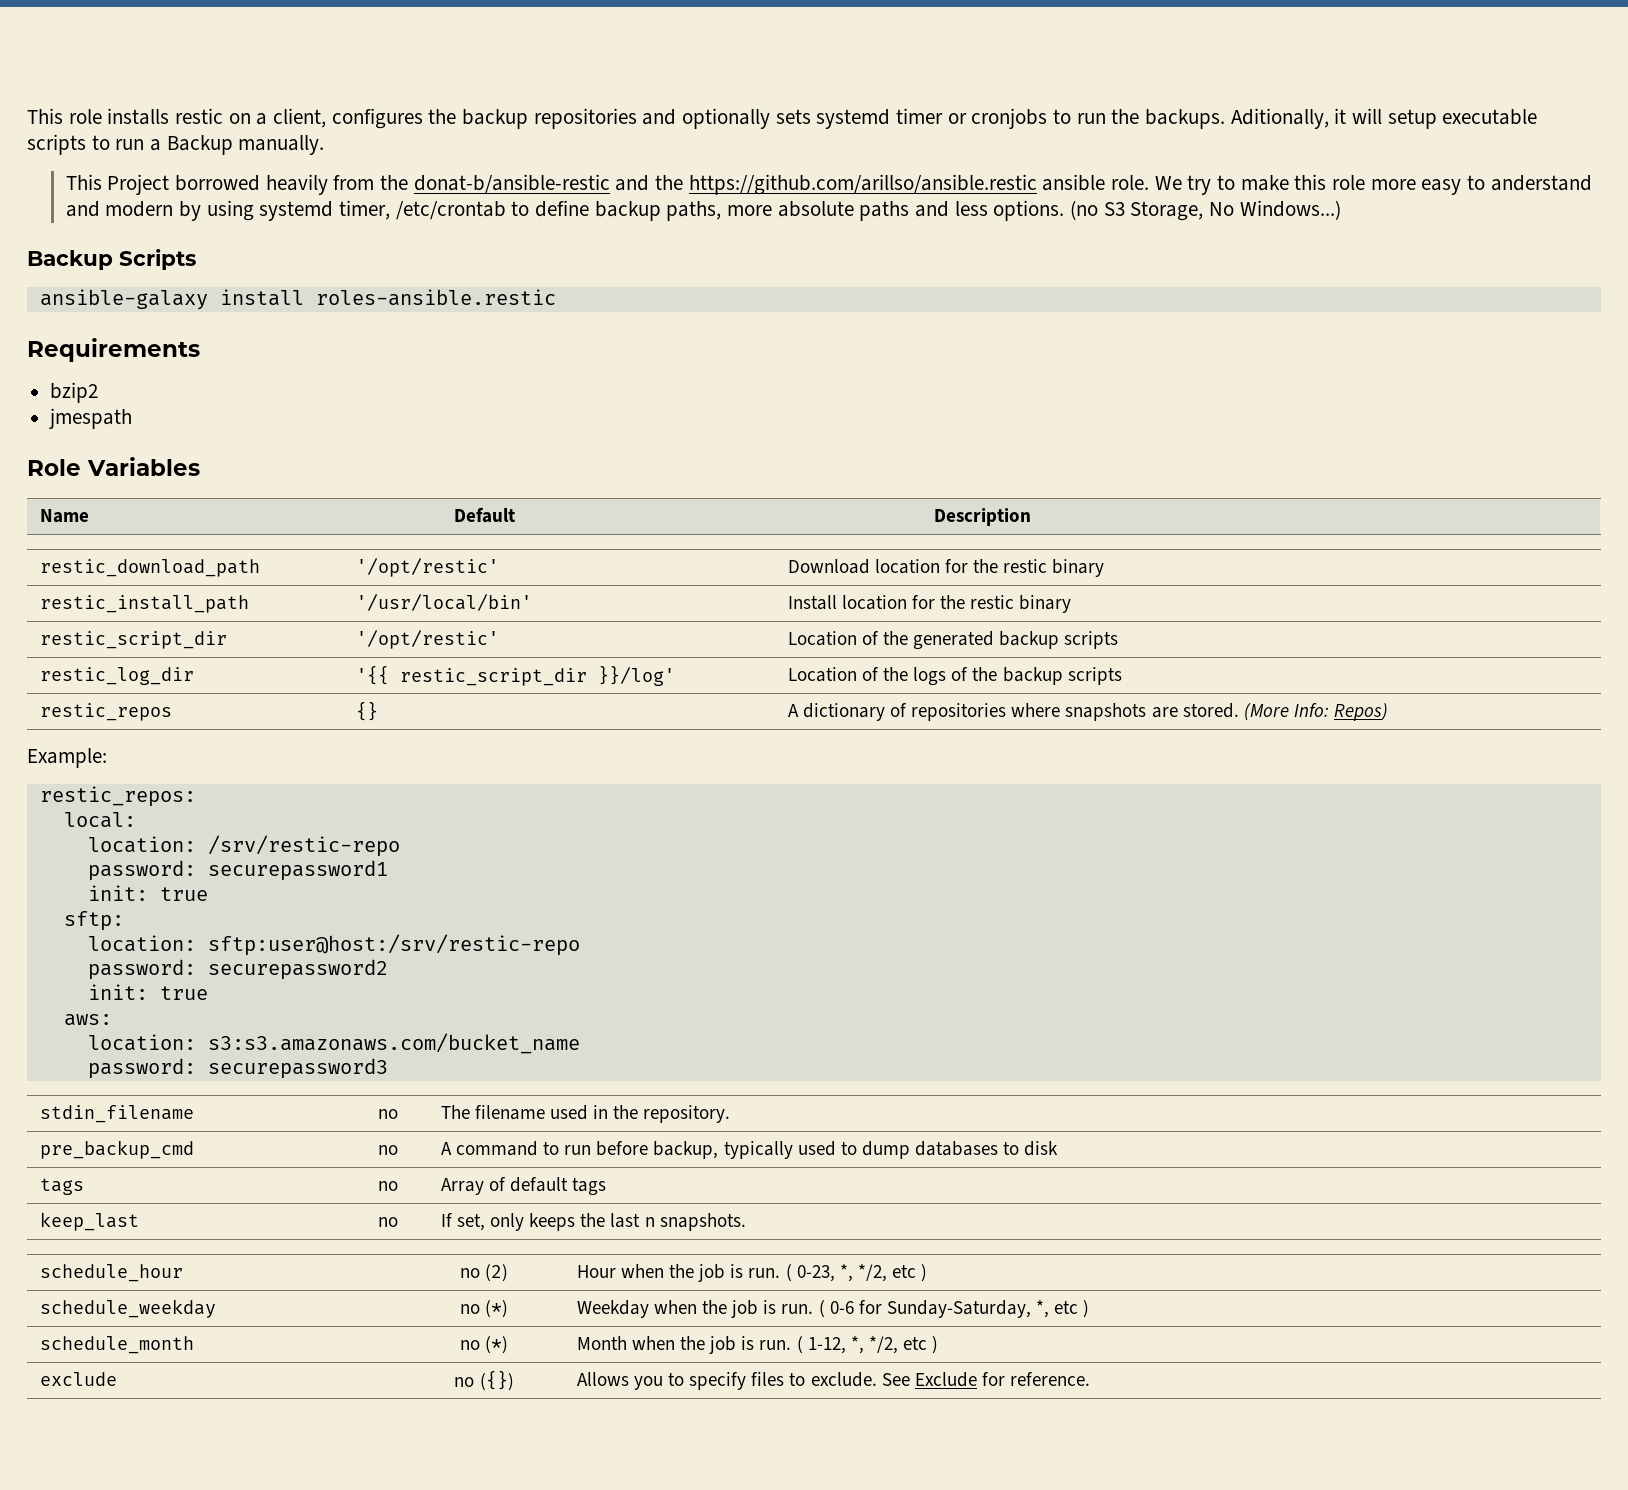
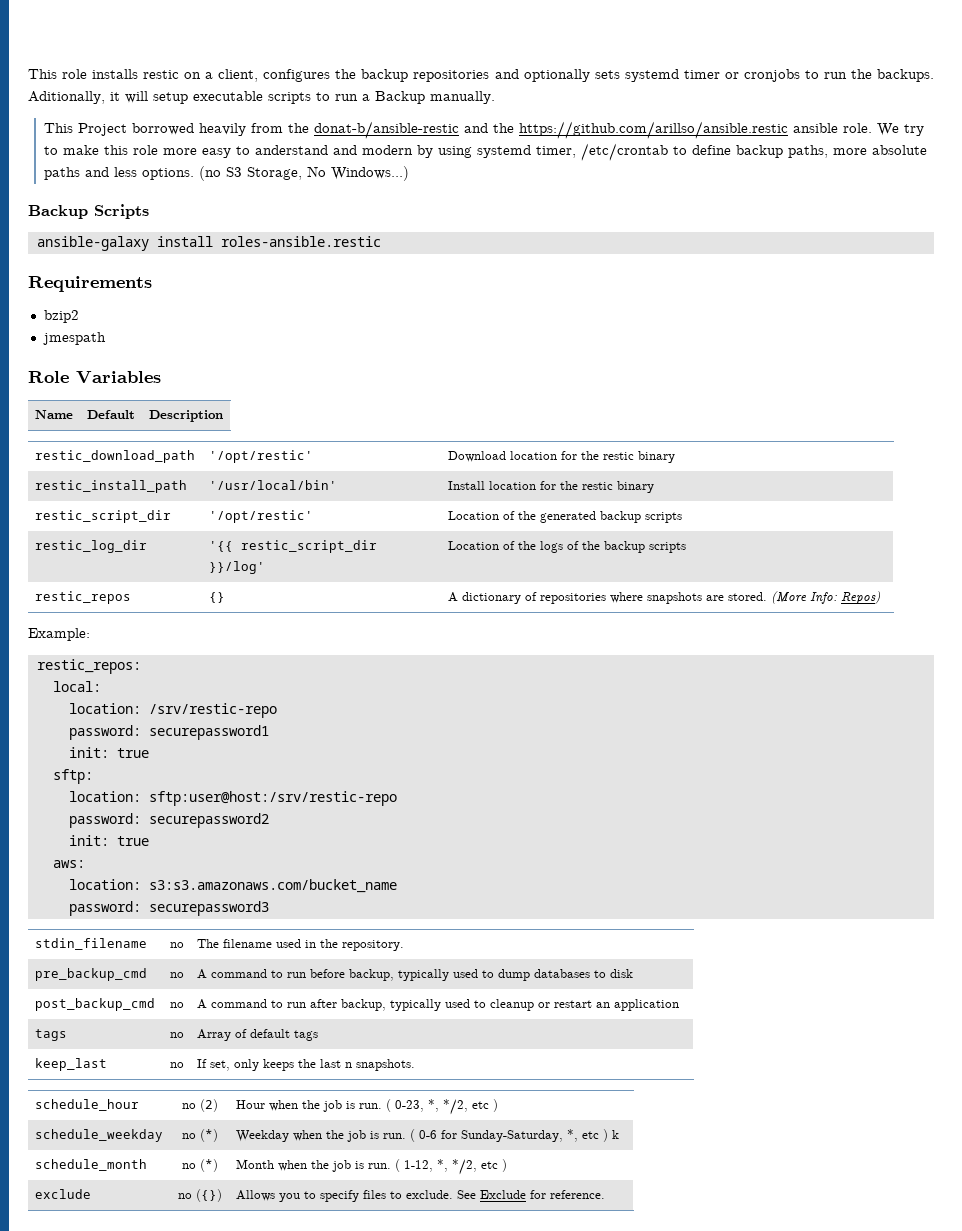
(1059, 1148) none -> [34,998,155,1011] [169,1002,184,1008] [196,999,679,1011] // post_backup_cmd | no | A command to run after backup, typically used to cleanup or restart an application
(1090, 1309) none -> [611,1130,619,1139] k

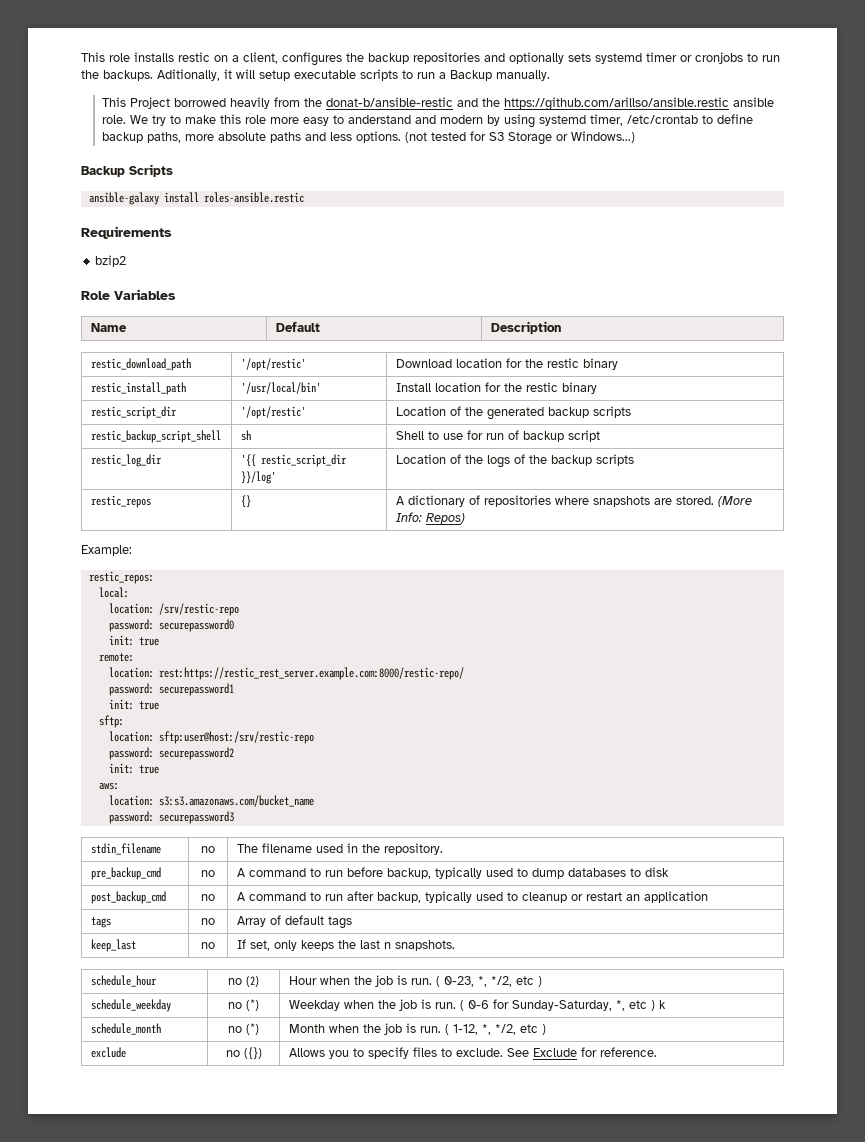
[199,166,327,181] (no S3 Storage, No -> [405,131,569,145] (not tested for S3 Storage or
[42,332,106,345] // jmespath -> (126, 261) none
(682, 517) none -> [90,430,221,443] [240,430,251,441] [395,430,600,442] // restic_backup_script_shell | sh | Shell to use for run of backup script
(277, 710) none -> [108,619,234,632] [108,635,159,646] [98,653,134,662] [108,667,464,680] // password: securepassword0 // init: true // remote: // location: rest:https://restic_rest_server.example.com:8000/restic-repo/

